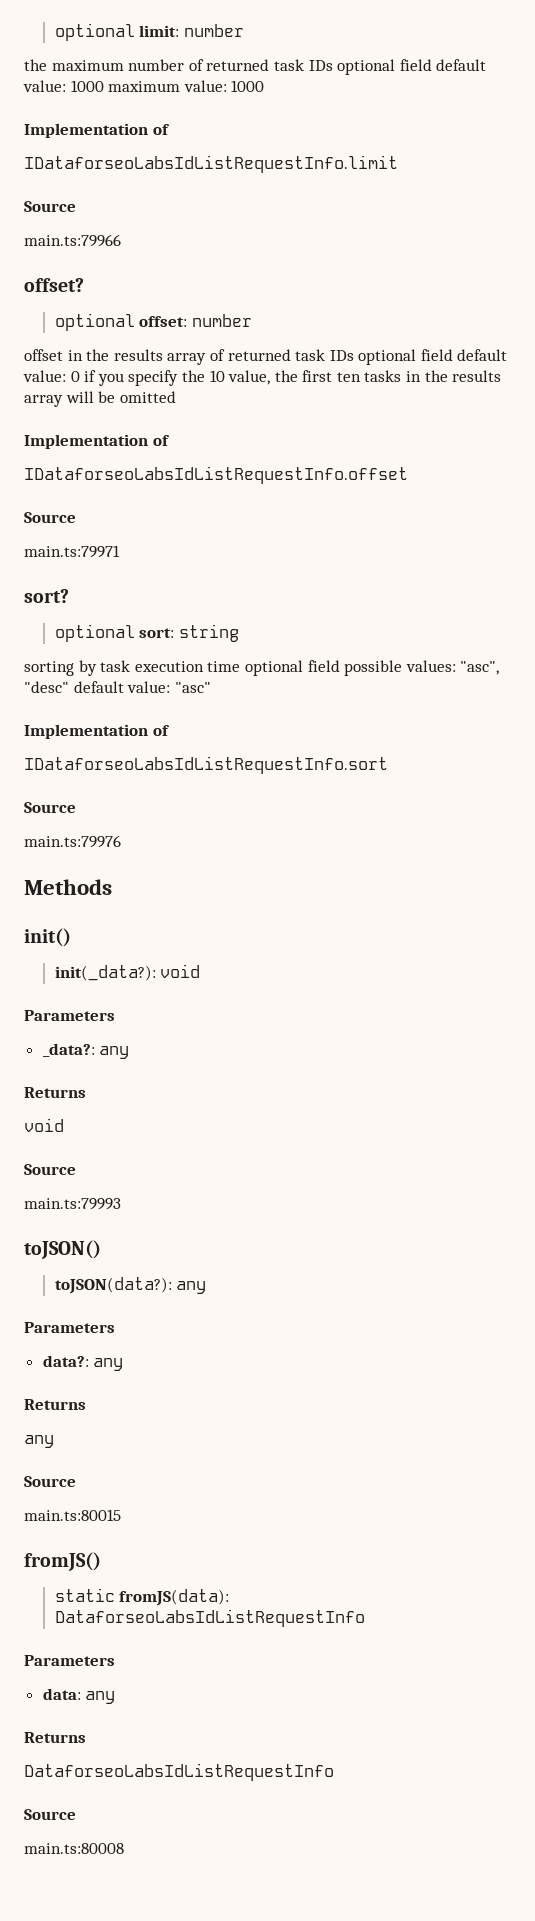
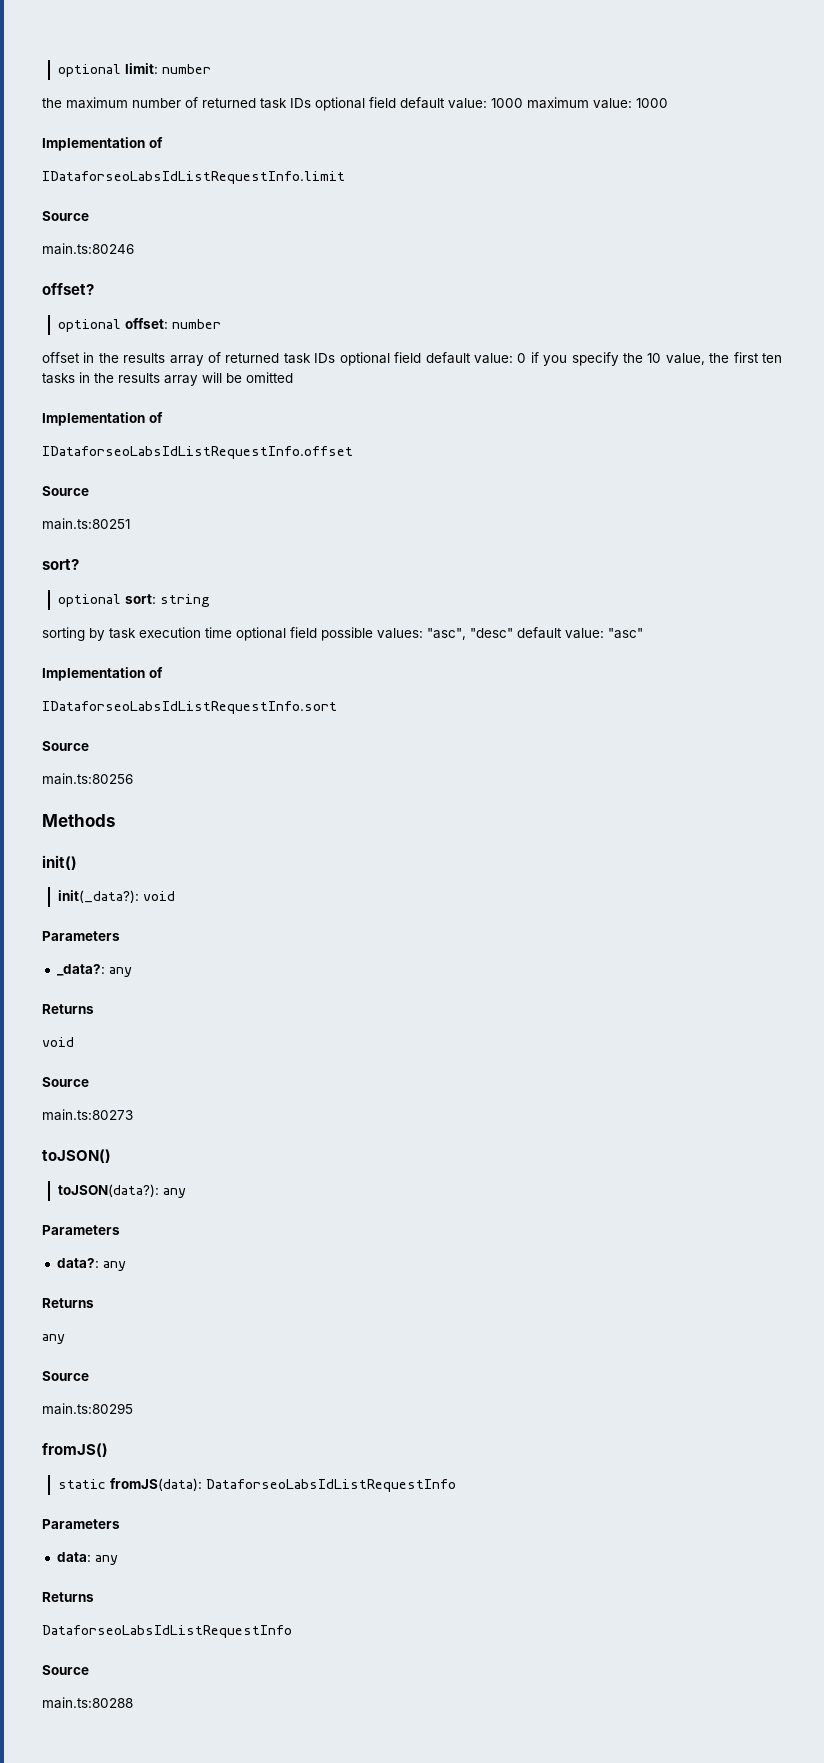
[24,234,121,247] main.ts:79966 -> [42,243,134,255] main.ts:80246
[24,545,120,558] main.ts:79971 -> [42,518,130,530] main.ts:80251
[24,835,121,848] main.ts:79976 -> [42,773,133,785] main.ts:80256
[24,1198,121,1210] main.ts:79993 -> [42,1109,133,1121] main.ts:80273
[24,1509,121,1521] main.ts:80015 -> [42,1403,133,1415] main.ts:80295
[24,1843,124,1854] main.ts:80008 -> [42,1697,133,1709] main.ts:80288

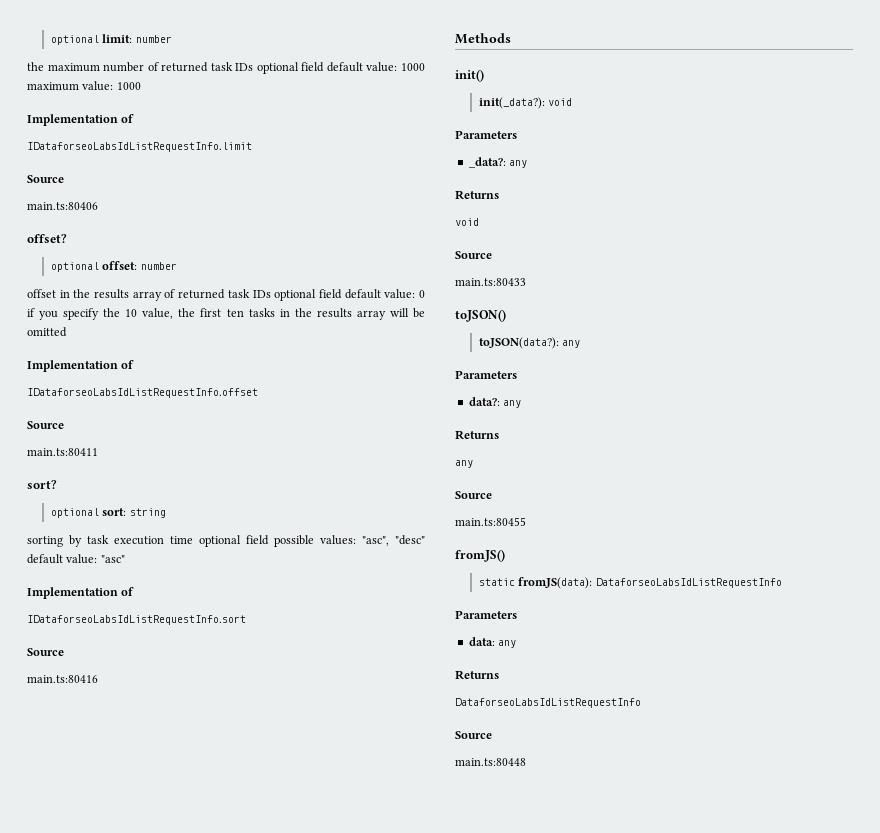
[42,243,134,255] main.ts:80246 -> [27,202,98,210] main.ts:80406
[42,518,130,530] main.ts:80251 -> [27,448,98,456] main.ts:80411
[42,773,133,785] main.ts:80256 -> [27,675,98,683] main.ts:80416
[42,1109,133,1121] main.ts:80273 -> [455,278,526,286] main.ts:80433
[42,1403,133,1415] main.ts:80295 -> [455,517,526,526] main.ts:80455
[42,1697,133,1709] main.ts:80288 -> [455,758,526,766] main.ts:80448

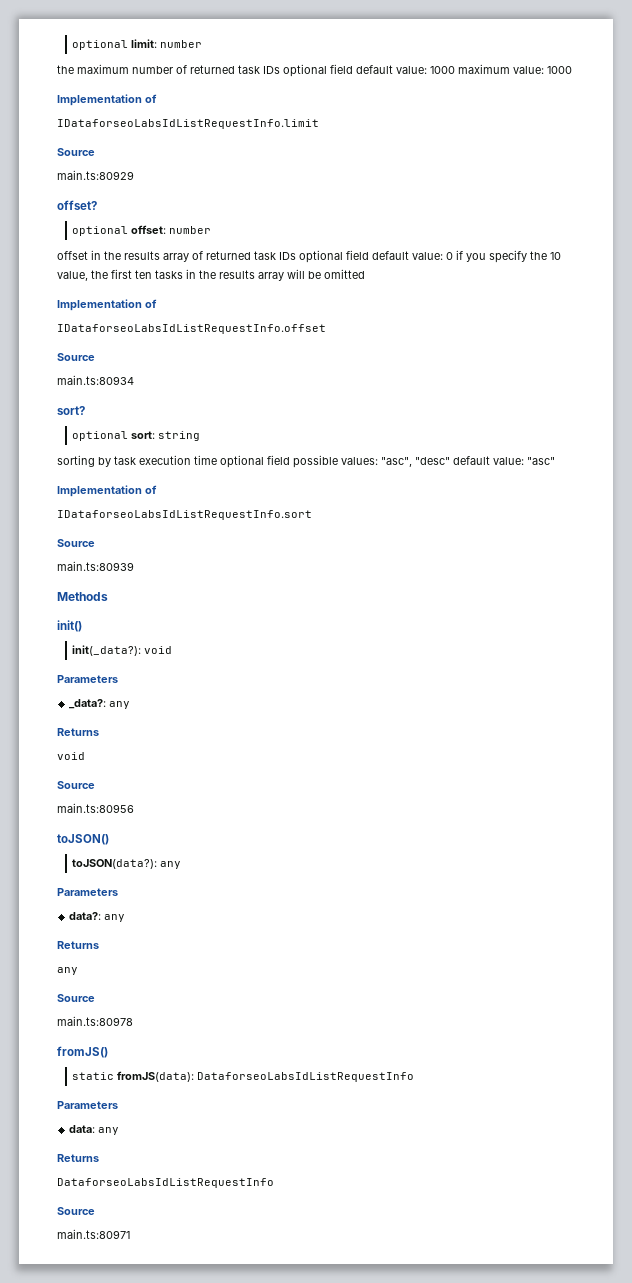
[27,202,98,210] main.ts:80406 -> [57,170,134,180] main.ts:80929
[27,448,98,456] main.ts:80411 -> [57,375,134,385] main.ts:80934
[27,675,98,683] main.ts:80416 -> [57,561,134,571] main.ts:80939
[455,278,526,286] main.ts:80433 -> [57,803,134,813] main.ts:80956
[455,517,526,526] main.ts:80455 -> [57,1016,133,1026] main.ts:80978
[455,758,526,766] main.ts:80448 -> [57,1229,130,1239] main.ts:80971

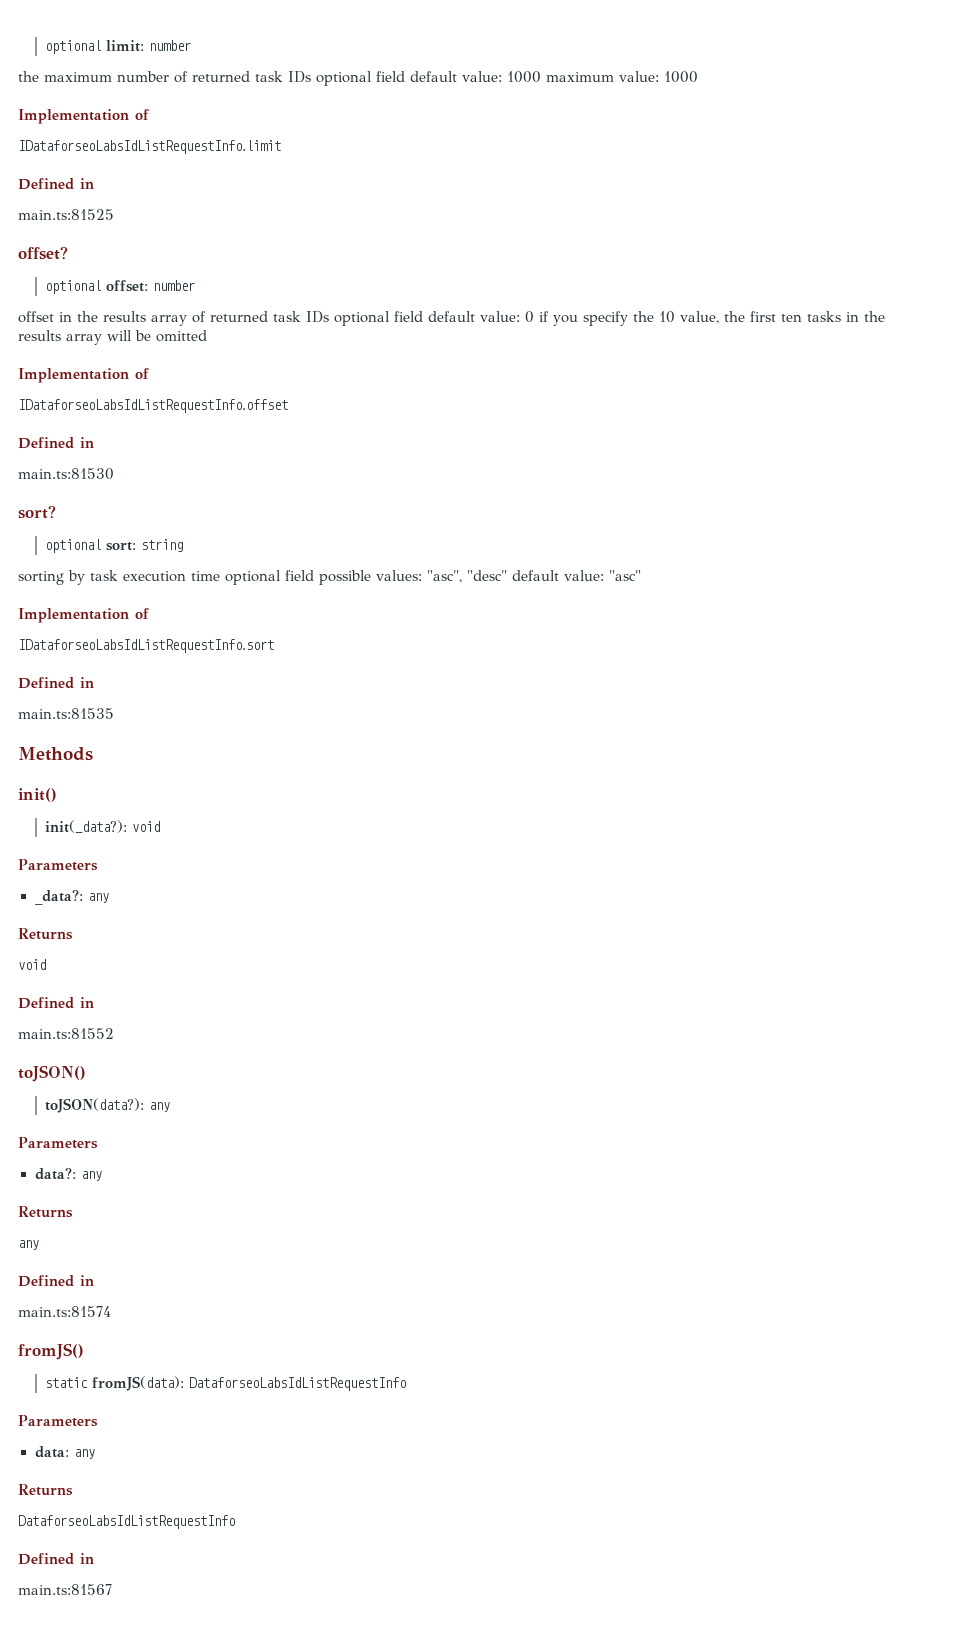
[57,148,95,156] [57,170,134,180] Source // main.ts:80929 -> [18,178,94,190] [18,209,114,220] Defined in // main.ts:81525
[57,353,95,361] [57,375,134,385] Source // main.ts:80934 -> [18,437,94,449] [18,468,114,480] Defined in // main.ts:81530
[57,539,95,547] [57,561,134,571] Source // main.ts:80939 -> [18,677,94,689] [18,708,114,719] Defined in // main.ts:81535
[57,781,95,789] [57,803,134,813] Source // main.ts:80956 -> [18,997,94,1009] [18,1028,114,1039] Defined in // main.ts:81552
[57,994,95,1002] [57,1016,133,1026] Source // main.ts:80978 -> [18,1275,94,1287] [18,1306,111,1317] Defined in // main.ts:81574
[57,1207,95,1215] [57,1229,130,1239] Source // main.ts:80971 -> [18,1553,94,1565] [18,1584,112,1595] Defined in // main.ts:81567

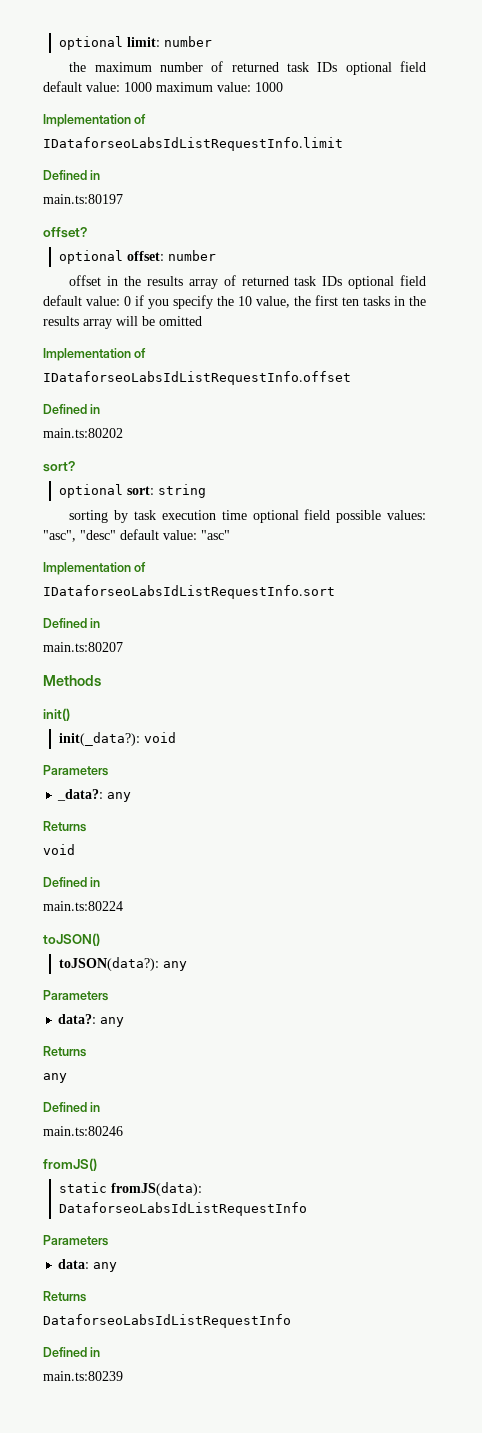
[18,209,114,220] main.ts:81525 -> [43,194,123,204] main.ts:80197
[18,468,114,480] main.ts:81530 -> [43,428,123,438] main.ts:80202
[18,708,114,719] main.ts:81535 -> [43,642,123,652] main.ts:80207
[18,1028,114,1039] main.ts:81552 -> [43,901,123,911] main.ts:80224
[18,1306,111,1317] main.ts:81574 -> [43,1126,123,1136] main.ts:80246
[18,1584,112,1595] main.ts:81567 -> [43,1371,123,1381] main.ts:80239

